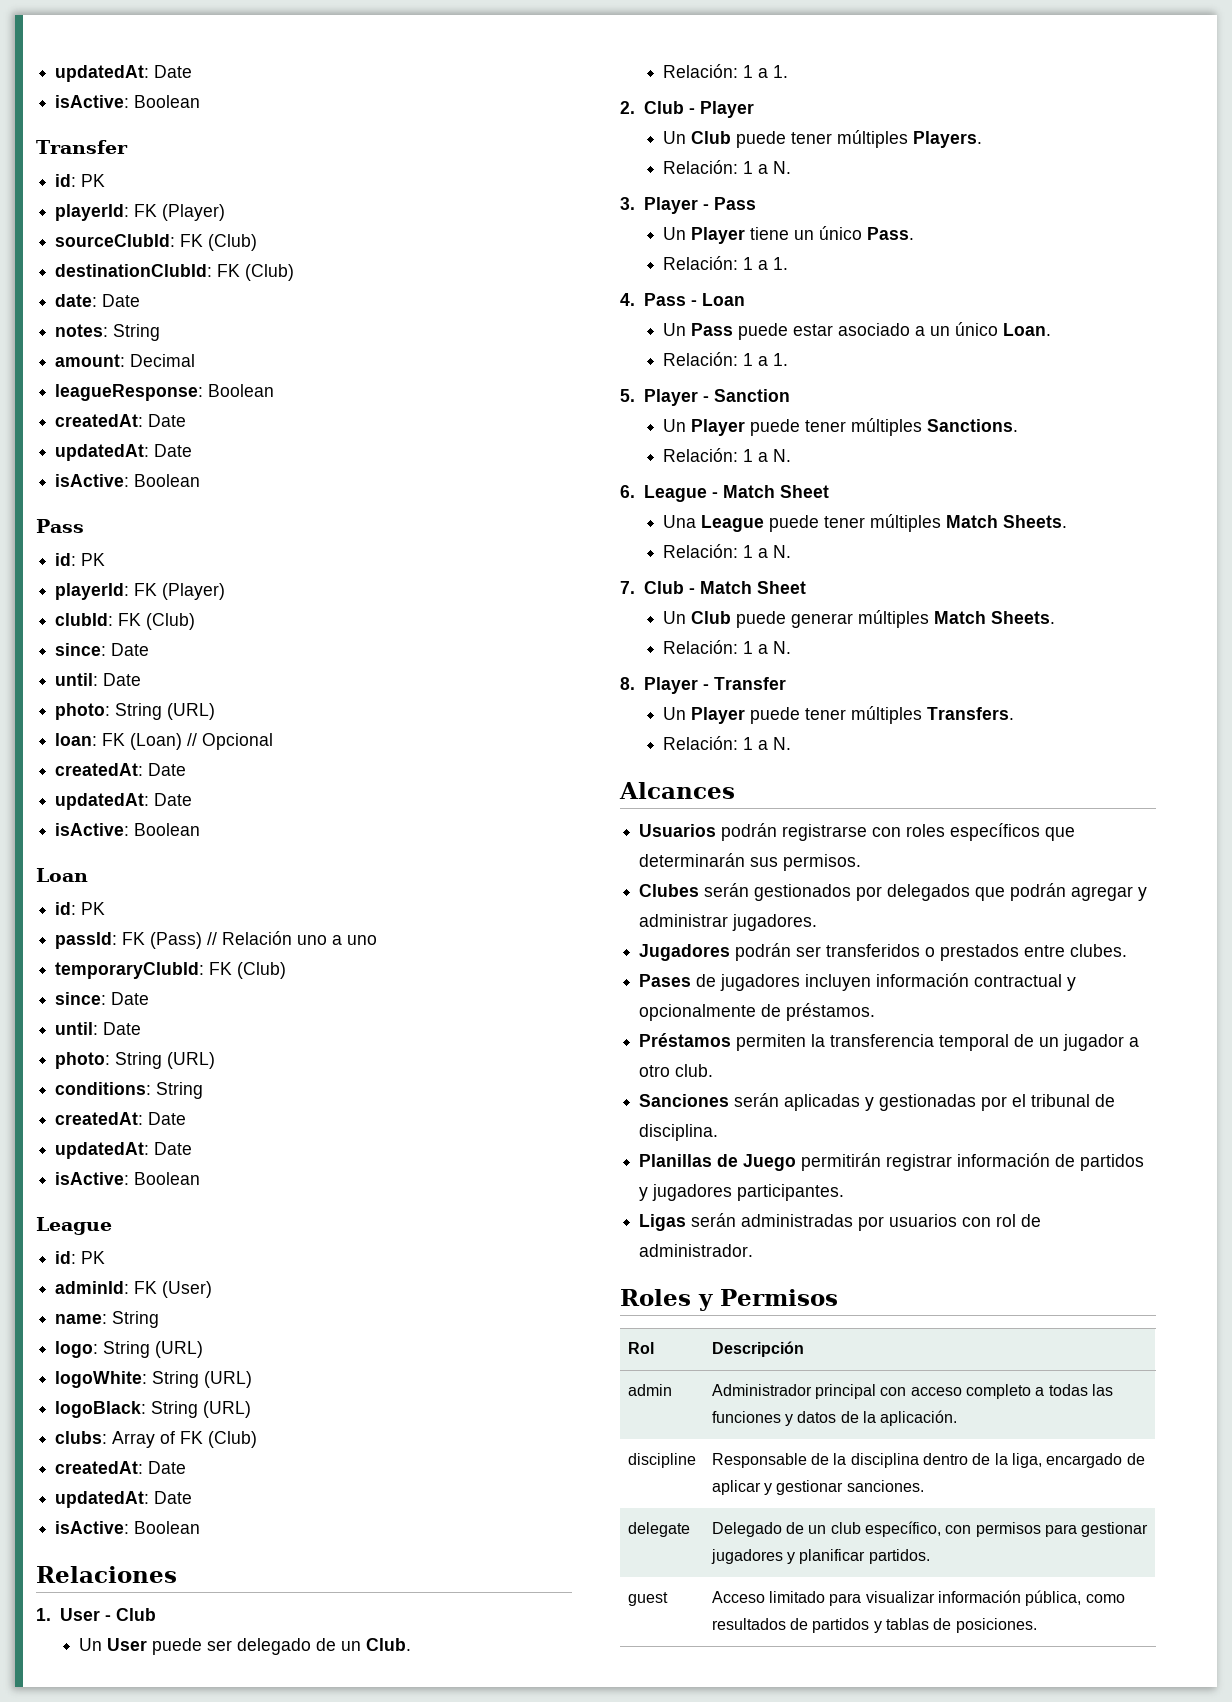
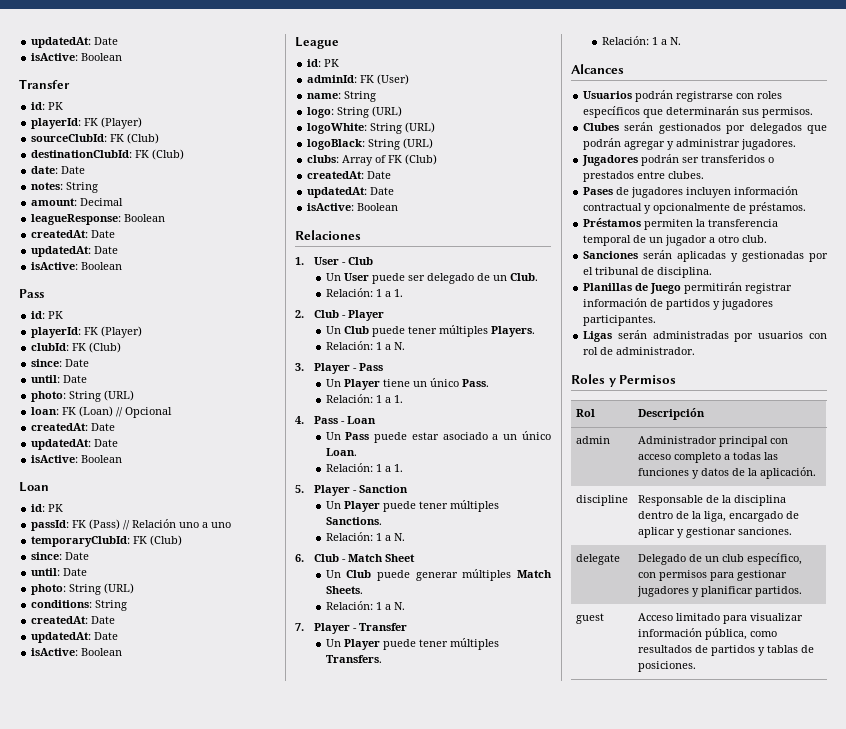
[644,485,830,502] [663,514,1068,532] [663,544,792,558] [620,581,635,594] League - Match Sheet // Una League puede tener múltiples Match Sheets. // Relación: 1 a N. // 7. -> (304, 558) none
[620,677,635,690] 8. -> [295,623,304,631] 7.

